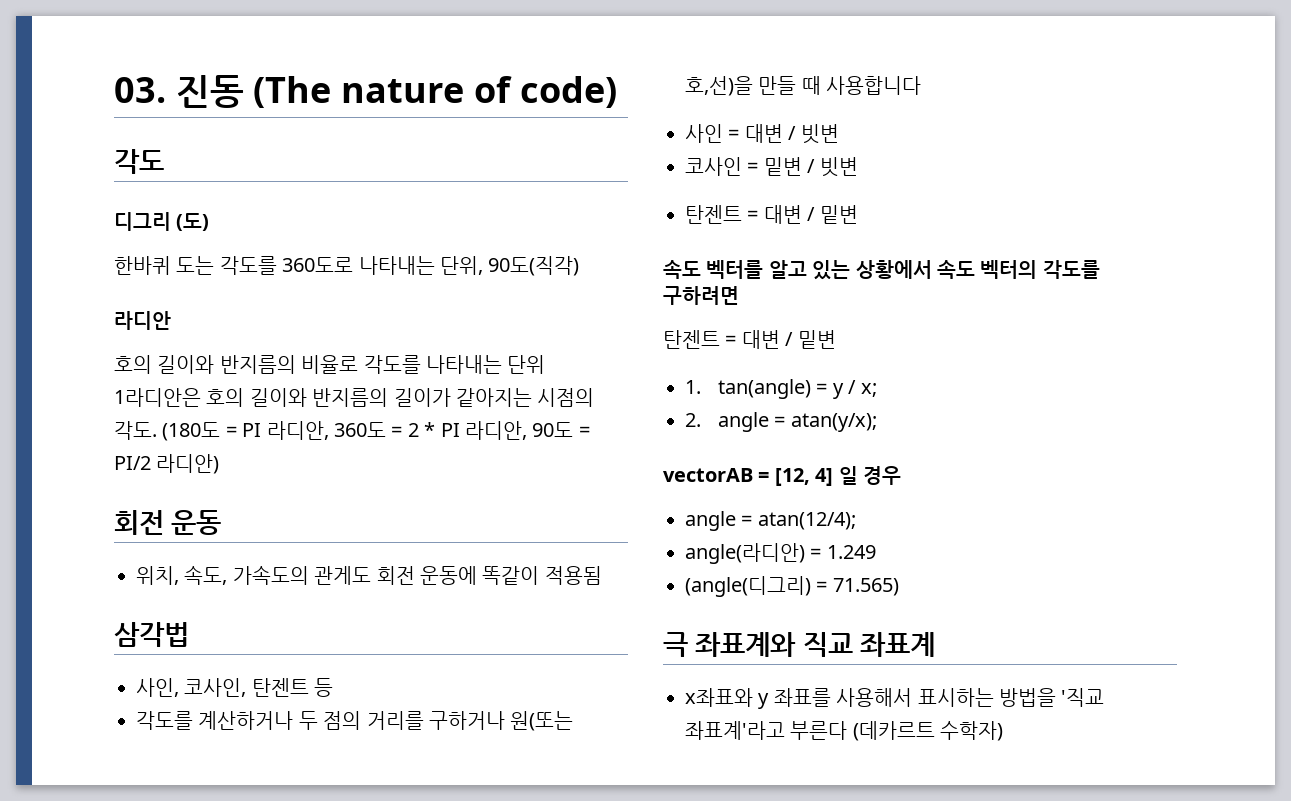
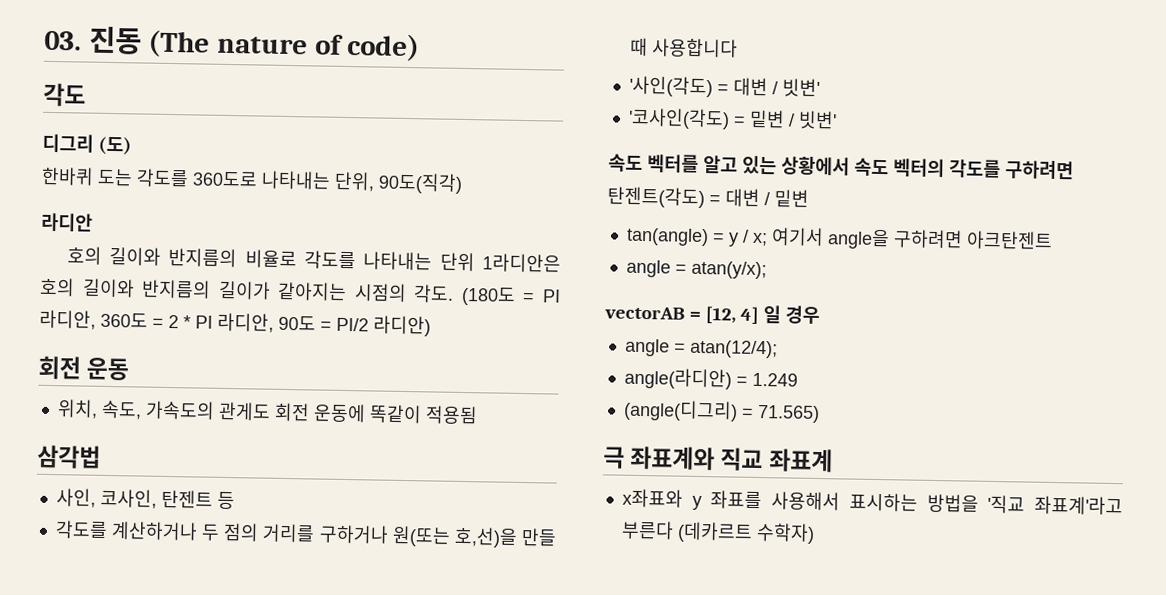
[685,124,839,144] [685,157,742,176] 사인 = 대변 / 빗변 // 코사인 -> [628,75,820,98] [627,107,730,130] '사인(각도) = 대변 / 빗변' // '코사인(각도)
[819,157,858,177] [685,205,858,224] 빗변 // 탄젠트 = 대변 / 밑변 -> [797,110,837,130] 빗변'
[663,330,836,349] [685,380,701,394] 탄젠트 = 대변 / 밑변 // 1. -> [607,186,809,209] 탄젠트(각도) = 대변 / 밑변 //
[685,413,701,427] // 2. -> [770,227,1053,250] 여기서 angle을 구하려면 아크탄젠트 //

